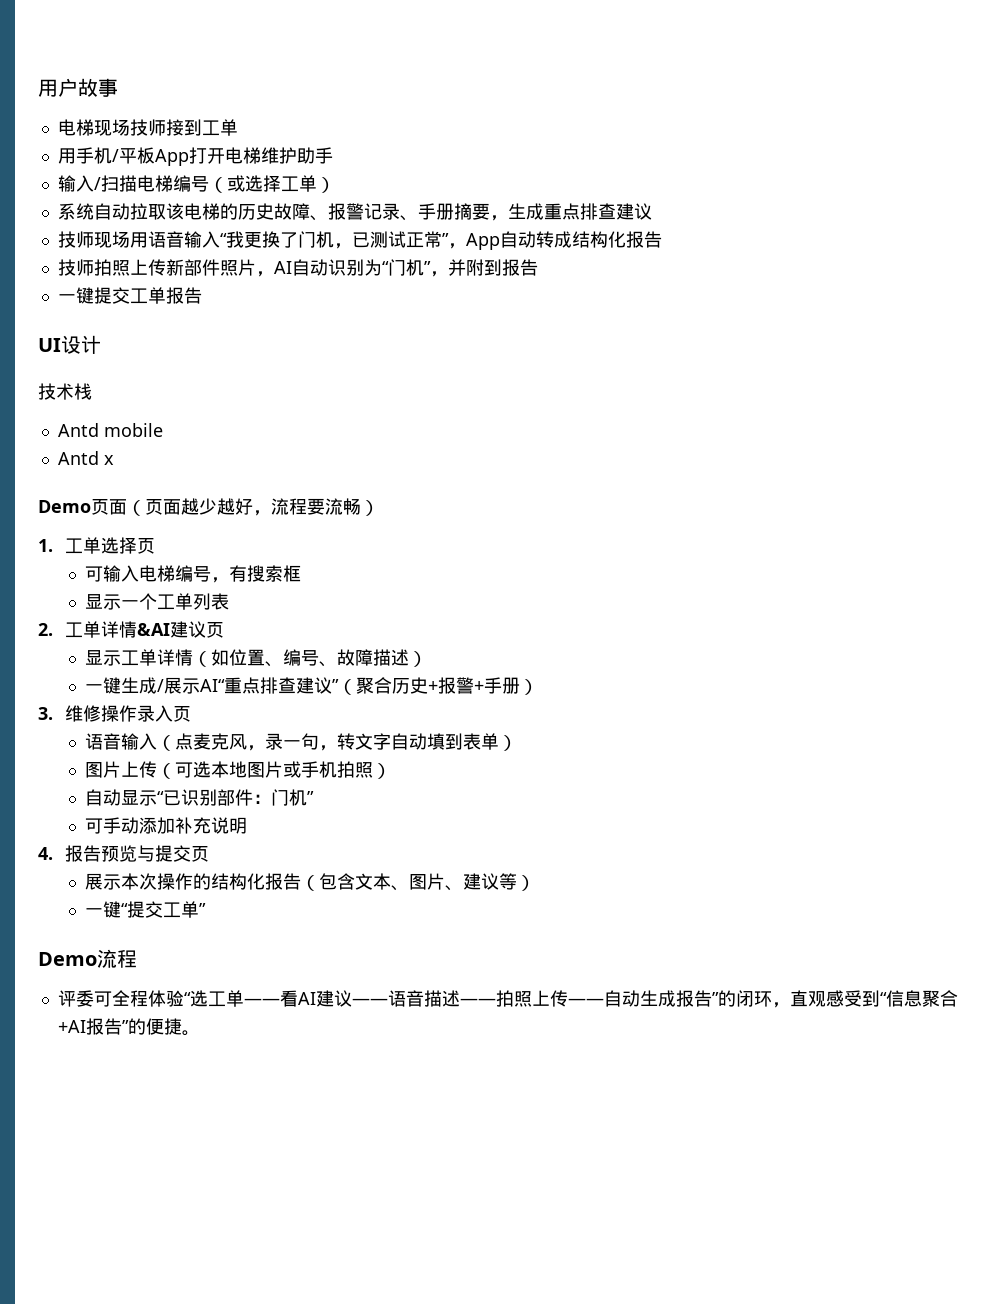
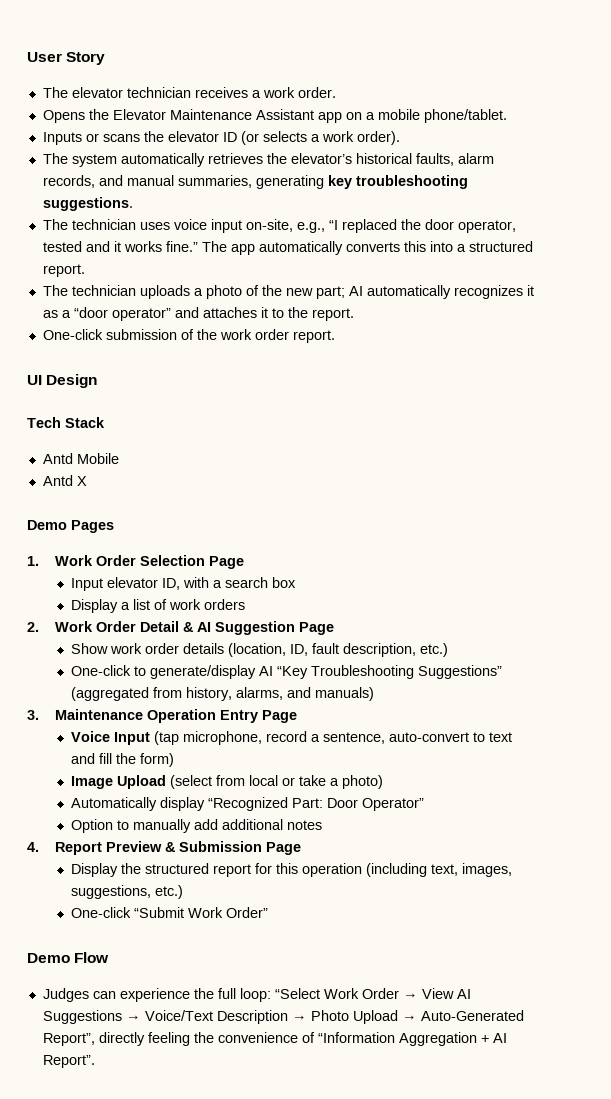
[38,78,118,97] [57,119,238,136] [57,147,333,166] [57,175,335,193] [57,203,652,221] [57,231,662,250] [57,259,538,277] [57,287,202,304] [38,335,101,354] [38,383,92,400] [57,423,163,437] [57,451,114,465] [38,498,379,516] [38,537,156,554] [85,565,302,583] [85,593,230,610] [38,621,225,638] [85,649,428,667] [85,677,539,695] [38,705,192,722] [85,733,518,751] [85,761,392,779] [85,789,315,806] [85,817,248,834] [38,845,210,862] [85,873,536,891] [85,901,207,918] [38,949,137,968] [57,990,958,1008] [57,1018,200,1036] 用户故事 // 电梯现场技师接到工单 // 用手机/平板App打开电梯维护助手 // 输入/扫描电梯编号（或选择工单） // 系统自动拉取该电梯的历史故障、报警记录、手册摘要，生成重点排查建议 // 技师现场用语音输入“我更换了门机，已测试正常”，App自动转成结构化报告 // 技师拍照上传新部件照片，AI自动识别为“门机”，并附到报告 // 一键提交工单报告 // UI设计 // 技术栈 // Antd mobile // Antd x // Demo页面（页面越少越好，流程要流畅） // 1.工单选择页 // 可输入电梯编号，有搜索框 // 显示一个工单列表 // 2.工单详情&AI建议页 // 显示工单详情（如位置、编号、故障描述） // 一键生成/展示AI“重点排查建议”（聚合历史+报警+手册） // 3.维修操作录入页 // 语音输入（点麦克风，录一句，转文字自动填到表单） // 图片上传（可选本地图片或手机拍照） // 自动显示“已识别部件：门机” // 可手动添加补充说明 // 4.报告预览与提交页 // 展示本次操作的结构化报告（包含文本、图片、建议等） // 一键“提交工单” // Demo流程 // 评委可全程体验“选工单——看AI建议——语音描述——拍照上传——自动生成报告”的闭环，直观感受到“信息聚合+AI报告”的便捷。 -> [27,52,106,65] [42,87,336,98] [42,109,507,123] [42,131,400,145] [42,153,494,167] [42,175,468,189] [42,197,133,211] [42,219,516,233] [42,241,533,255] [42,264,85,277] [42,285,534,299] [42,307,354,321] [42,329,335,343] [27,374,98,388] [27,417,105,428] [42,453,119,464] [42,475,87,486] [27,520,114,533] [27,555,245,569] [71,577,297,591] [71,599,246,613] [27,621,335,635] [71,643,449,657] [71,665,503,679] [71,687,375,701] [27,709,298,723] [71,731,513,745] [71,753,175,767] [71,775,384,789] [71,797,425,811] [71,819,323,833] [27,841,302,855] [71,863,513,877] [71,885,184,899] [71,907,269,918] [27,952,110,963] [42,988,471,1002] [42,1010,524,1024] [42,1032,507,1046] [42,1055,95,1068] User Story // The elevator technician receives a work order. // Opens the Elevator Maintenance Assistant app on a mobile phone/tablet. // Inputs or scans the elevator ID (or selects a work order). // The system automatically retrieves the elevator’s historical faults, alarm records, and manual summaries, generating key troubleshooting suggestions. // The technician uses voice input on-site, e.g., “I replaced the door operator, tested and it works fine.” The app automatically converts this into a structured report. // The technician uploads a photo of the new part; AI automatically recognizes it as a “door operator” and attaches it to the report. // One-click submission of the work order report. // UI Design // Tech Stack // Antd Mobile // Antd X // Demo Pages // 1. Work Order Selection Page // Input elevator ID, with a search box // Display a list of work orders // 2. Work Order Detail & AI Suggestion Page // Show work order details (location, ID, fault description, etc.) // One-click to generate/display AI “Key Troubleshooting Suggestions” (aggregated from history, alarms, and manuals) // 3. Maintenance Operation Entry Page // Voice Input (tap microphone, record a sentence, auto-convert to text and fill the form) // Image Upload (select from local or take a photo) // Automatically display “Recognized Part: Door Operator” // Option to manually add additional notes // 4. Report Preview & Submission Page // Display the structured report for this operation (including text, images, suggestions, etc.) // One-click “Submit Work Order” // Demo Flow // Judges can experience the full loop: “Select Work Order → View AI Suggestions → Voice/Text Description → Photo Upload → Auto-Generated Report”, directly feeling the convenience of “Information Aggregation + AI Report”.

